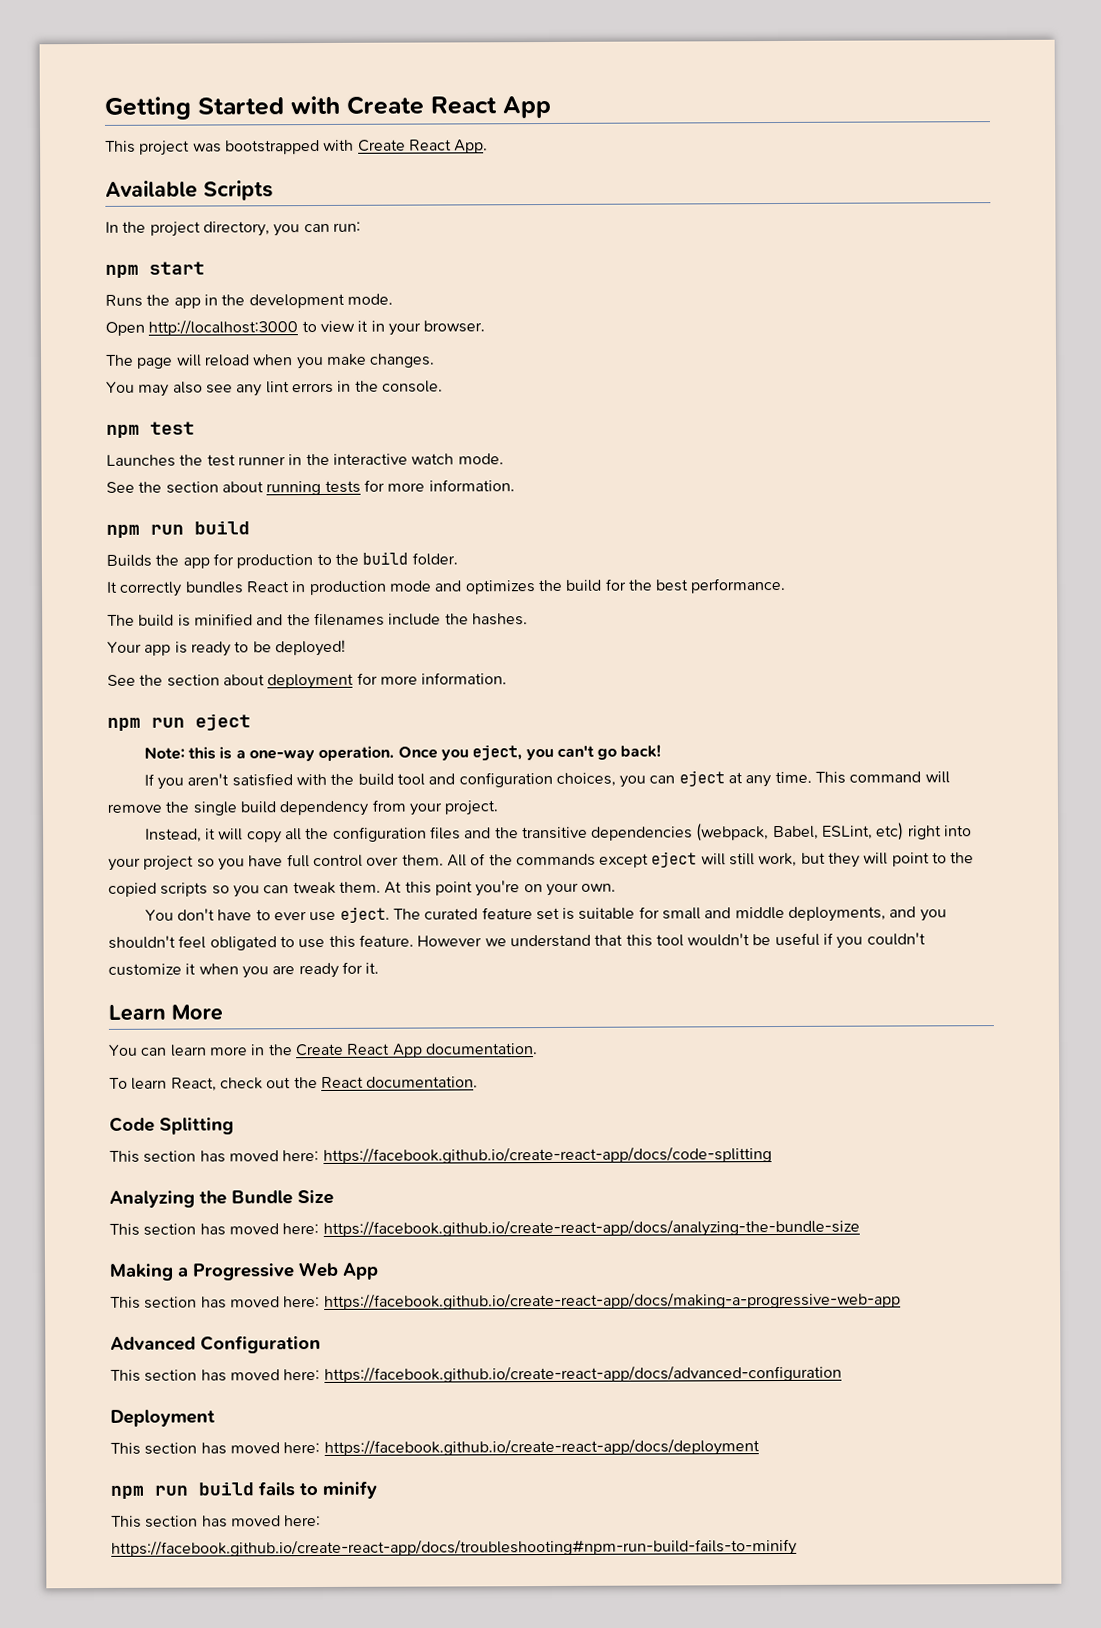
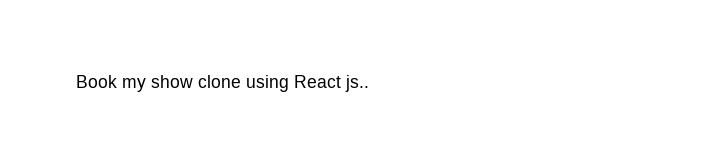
[104,95,551,120] [105,139,489,156] [105,180,273,201] [105,221,361,237] [105,261,205,278] [105,293,393,309] [105,319,486,336] [105,353,436,370] [106,380,443,397] [106,421,195,438] [106,453,504,467] [106,479,515,496] [106,521,250,538] [106,551,458,569] [106,577,787,597] [107,612,528,627] [107,639,346,657] [107,672,508,690] [107,714,251,731] [143,744,662,762] [143,770,950,790] [107,799,500,817] [144,822,973,844] [108,851,975,871] [108,880,617,898] [144,906,947,923] [108,932,926,951] [108,961,380,979] [108,1004,223,1021] [109,1043,538,1058] [109,1076,479,1092] [109,1116,234,1135] [109,1146,772,1164] [109,1189,334,1208] [109,1218,860,1238] [109,1261,379,1281] [110,1291,901,1310] [110,1335,321,1354] [110,1364,842,1383] [110,1409,215,1427] [110,1438,760,1457] [110,1480,377,1499] [111,1515,322,1528] [111,1537,797,1558] Getting Started with Create React App // This project was bootstrapped with Create React App. // Available Scripts // In the project directory, you can run: // npm start // Runs the app in the development mode. // Open http://localhost:3000 to view it in your browser. // The page will reload when you make changes. // You may also see any lint errors in the console. // npm test // Launches the test runner in the interactive watch mode. // See the section about running tests for more information. // npm run build // Builds the app for production to the build folder. // It correctly bundles React in production mode and optimizes the build for the best performance. // The build is minified and the filenames include the hashes. // Your app is ready to be deployed! // See the section about deployment for more information. // npm run eject // Note: this is a one-way operation. Once you eject, you can't go back! // If you aren't satisfied with the build tool and configuration choices, you can eject at any time. This command will remove the single build dependency from your project. // Instead, it will copy all the configuration files and the transitive dependencies (webpack, Babel, ESLint, etc) right into your project so you have full control over them. All of the commands except eject will still work, but they will point to the copied scripts so you can tweak them. At this point you're on your own. // You don't have to ever use eject. The curated feature set is suitable for small and middle deployments, and you shouldn't feel obligated to use this feature. However we understand that this tool wouldn't be useful if you couldn't customize it when you are ready for it. // Learn More // You can learn more in the Create React App documentation. // To learn React, check out the React documentation. // Code Splitting // This section has moved here: https://facebook.github.io/create-react-app/docs/code-splitting // Analyzing the Bundle Size // This section has moved here: https://facebook.github.io/create-react-app/docs/analyzing-the-bundle-size // Making a Progressive Web App // This section has moved here: https://facebook.github.io/create-react-app/docs/making-a-progressive-web-app // Advanced Configuration // This section has moved here: https://facebook.github.io/create-react-app/docs/advanced-configuration // Deployment // This section has moved here: https://facebook.github.io/create-react-app/docs/deployment // npm run build fails to minify // This section has moved here: https://facebook.github.io/create-react-app/docs/troubleshooting#npm-run-build-fails-to-minify -> [76,75,369,92] Book my show clone using React js..

